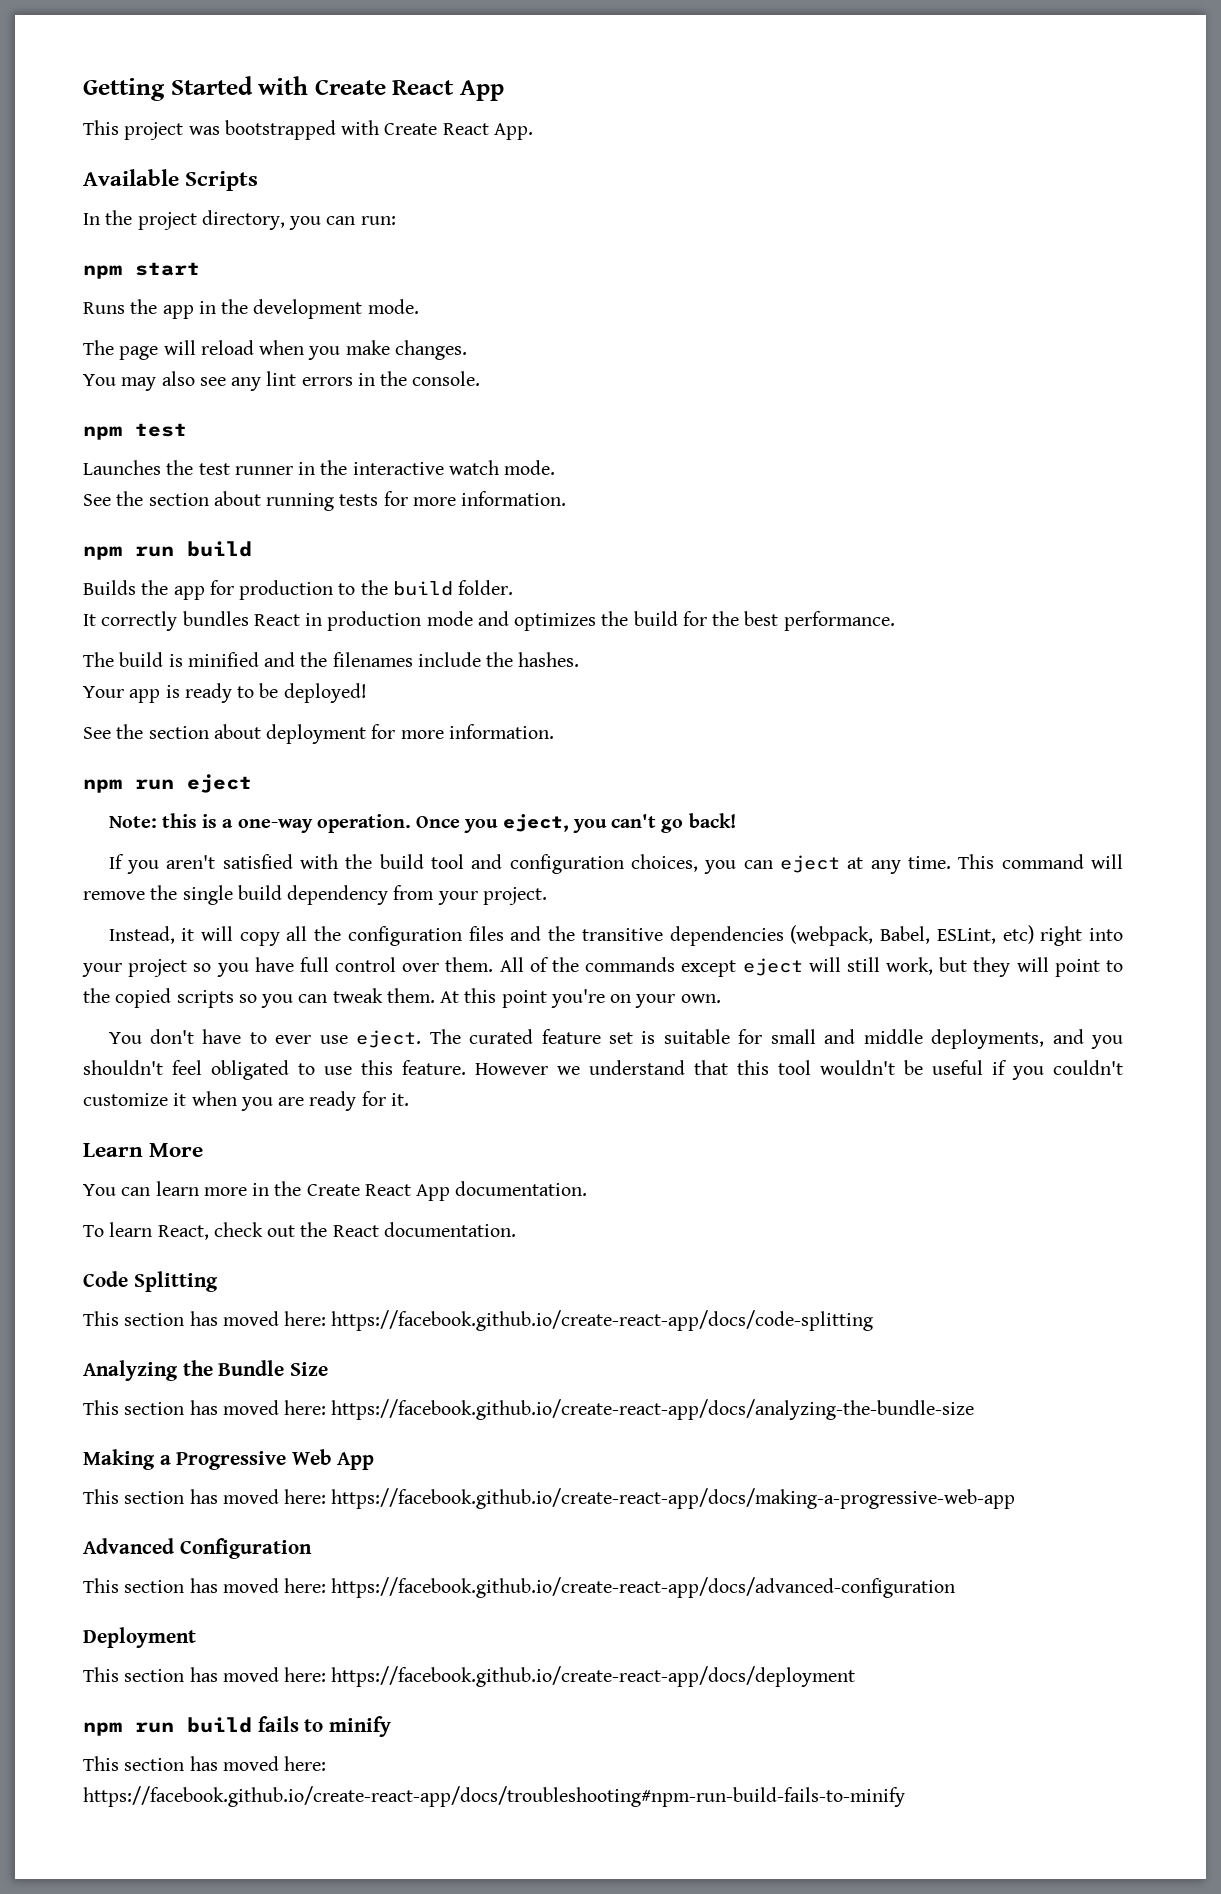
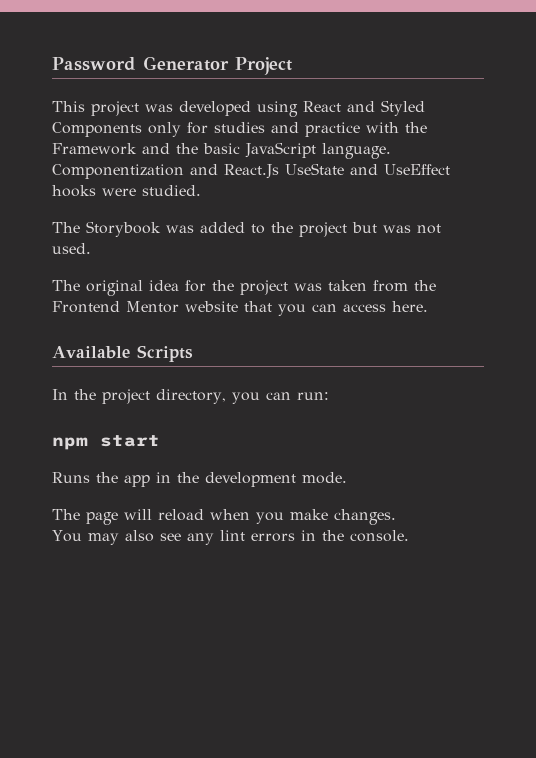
[83,76,505,101] [83,120,533,140] Getting Started with Create React App // This project was bootstrapped with Create React App. -> [52,56,292,75] [52,100,425,117] [52,122,427,137] [52,142,391,159] [52,163,450,179] [52,185,201,197] [52,221,441,237] [52,243,91,254] [52,280,436,296] [52,301,428,316] Password Generator Project // This project was developed using React and Styled Components only for studies and practice with the Framework and the basic JavaScript language. Componentization and React.Js UseState and UseEffect hooks were studied. // The Storybook was added to the project but was not used. // The original idea for the project was taken from the Frontend Mentor website that you can access here.
[83,423,187,440] [83,460,556,475] [83,491,567,511] [83,541,252,560] [83,580,514,600] [83,611,895,631] [83,652,580,667] [83,683,367,703] [83,724,554,744] [83,774,252,793] [108,813,736,833] [108,854,1123,874] [83,885,547,905] [108,925,1124,946] [82,957,1123,977] [83,988,721,1008] [108,1029,1124,1049] [83,1060,1123,1080] [83,1091,409,1111] [83,1143,204,1157] [83,1181,588,1201] [83,1222,516,1240] [83,1271,218,1292] [83,1310,874,1331] [83,1360,329,1381] [83,1399,975,1420] [83,1449,374,1470] [83,1488,1016,1509] [83,1538,312,1559] [83,1577,956,1598] [83,1627,196,1648] [83,1666,856,1687] [83,1716,392,1737] [83,1756,327,1771] [83,1786,905,1807] // npm test // Launches the test runner in the interactive watch mode. // See the section about running tests for more information. // npm run build // Builds the app for production to the build folder. // It correctly bundles React in production mode and optimizes the build for the best performance. // The build is minified and the filenames include the hashes. // Your app is ready to be deployed! // See the section about deployment for more information. // npm run eject // Note: this is a one-way operation. Once you eject, you can't go back! // If you aren't satisfied with the build tool and configuration choices, you can eject at any time. This command will remove the single build dependency from your project. // Instead, it will copy all the configuration files and the transitive dependencies (webpack, Babel, ESLint, etc) right into your project so you have full control over them. All of the commands except eject will still work, but they will point to the copied scripts so you can tweak them. At this point you're on your own. // You don't have to ever use eject. The curated feature set is suitable for small and middle deployments, and you shouldn't feel obligated to use this feature. However we understand that this tool wouldn't be useful if you couldn't customize it when you are ready for it. // Learn More // You can learn more in the Create React App documentation. // To learn React, check out the React documentation. // Code Splitting // This section has moved here: https://facebook.github.io/create-react-app/docs/code-splitting // Analyzing the Bundle Size // This section has moved here: https://facebook.github.io/create-react-app/docs/analyzing-the-bundle-size // Making a Progressive Web App // This section has moved here: https://facebook.github.io/create-react-app/docs/making-a-progressive-web-app // Advanced Configuration // This section has moved here: https://facebook.github.io/create-react-app/docs/advanced-configuration // Deployment // This section has moved here: https://facebook.github.io/create-react-app/docs/deployment // npm run build fails to minify // This section has moved here: https://facebook.github.io/create-react-app/docs/troubleshooting#npm-run-build-fails-to-minify -> (409, 536) none

